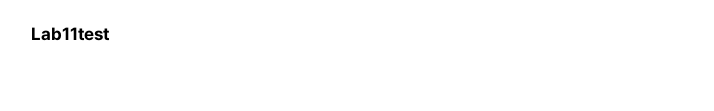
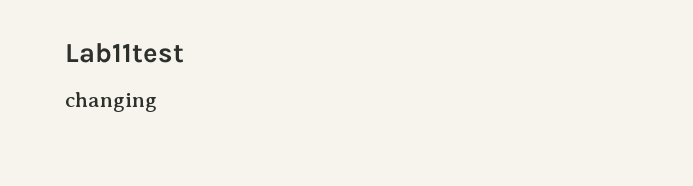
(110, 34) none -> [65,92,157,112] // changing

